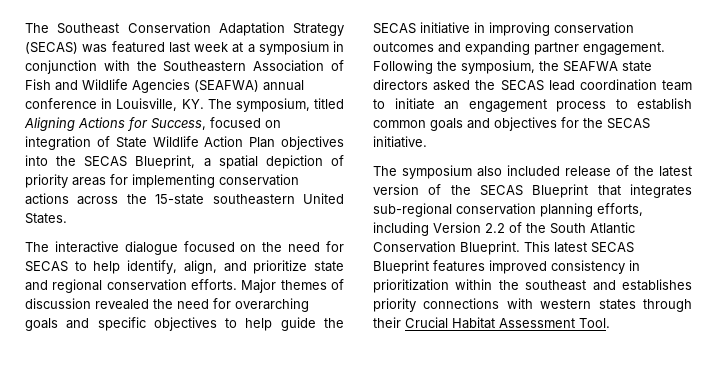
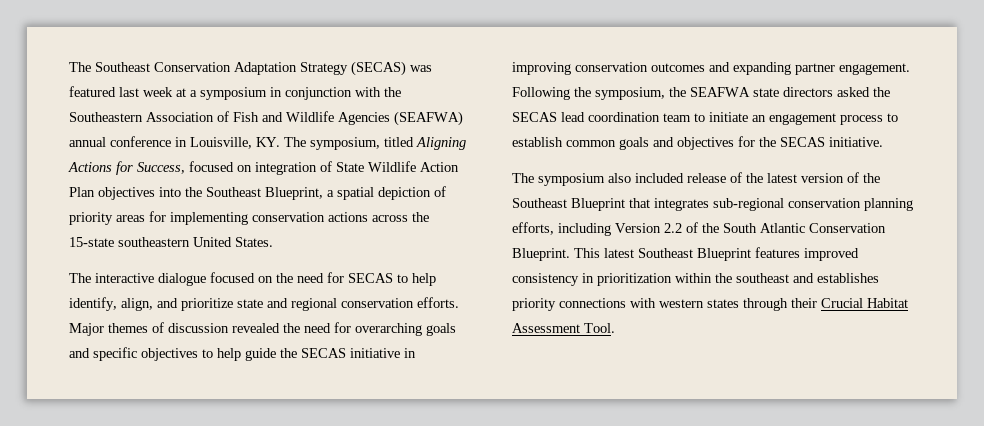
[84,156,128,167] SECAS -> [206,187,261,197] Southeast
[480,185,523,196] SECAS -> [512,198,567,208] Southeast
[591,242,634,253] SECAS -> [638,248,693,258] Southeast

